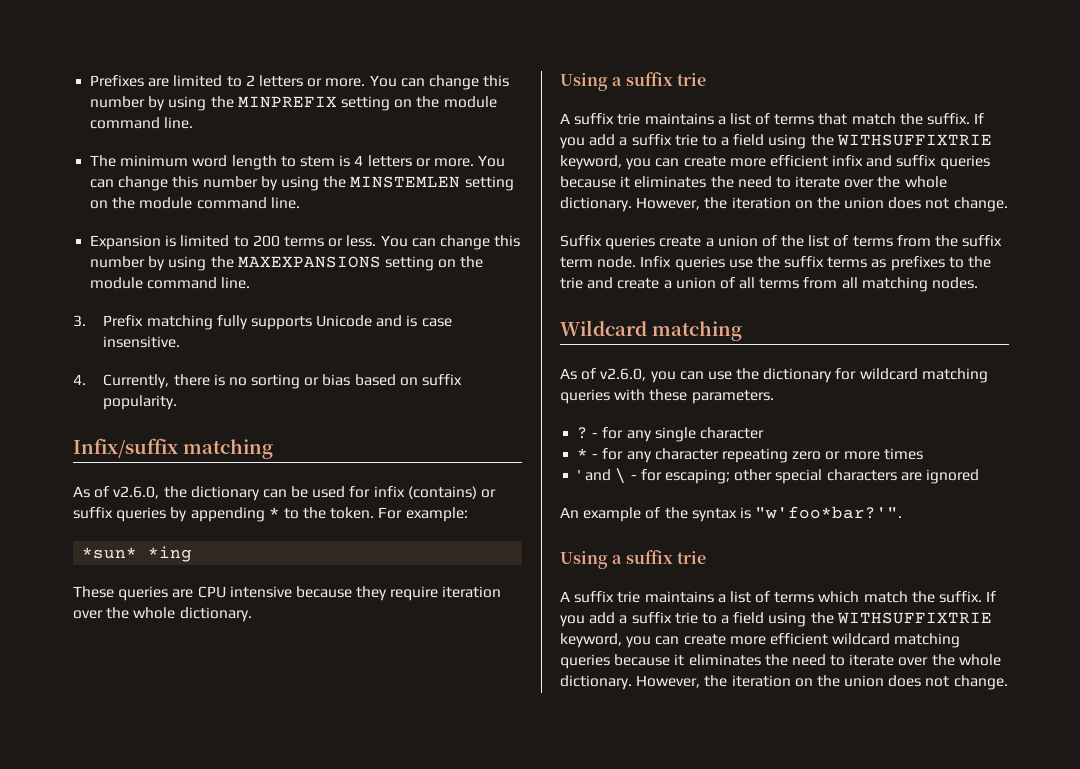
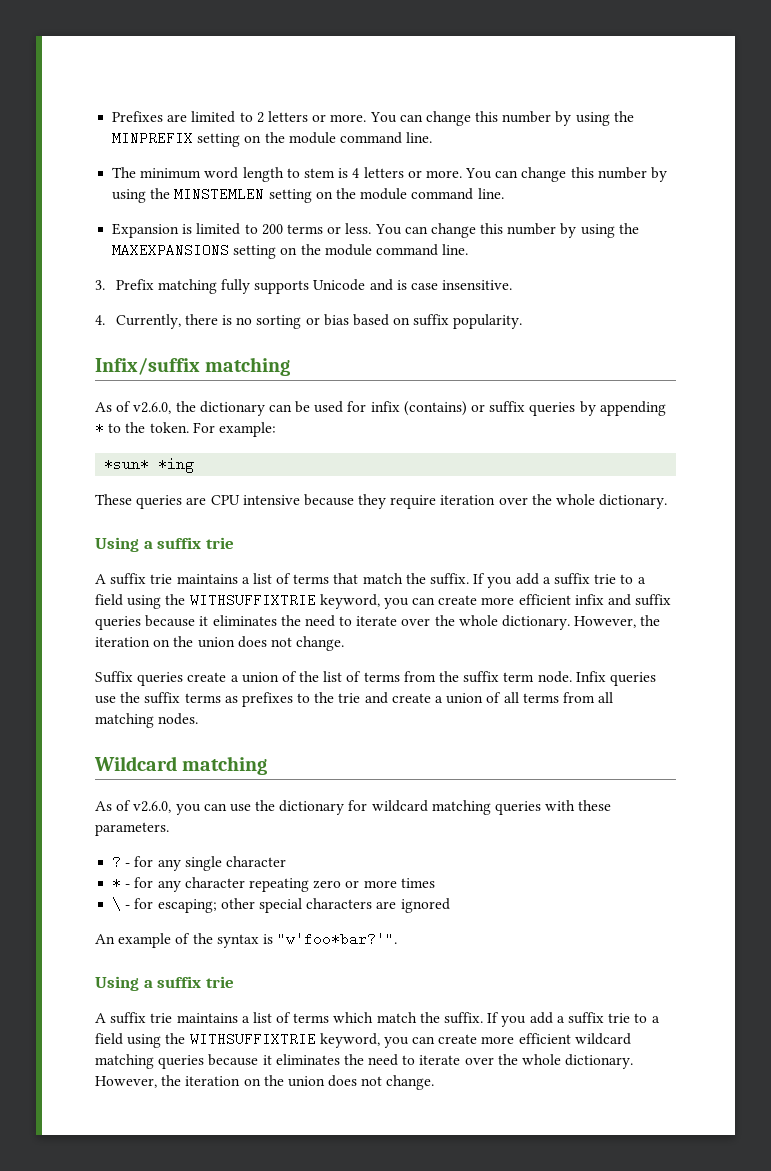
[577,469,612,481] ' and -> (435, 883) none

